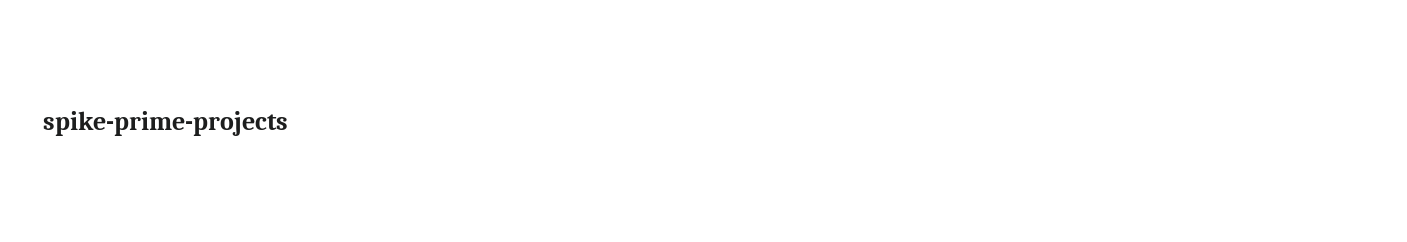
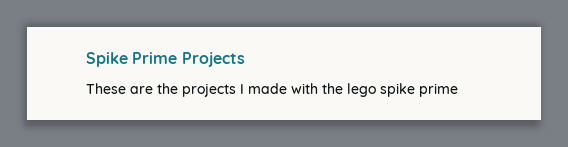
[43,111,288,136] spike-prime-projects -> [86,52,245,67] [86,83,458,97] Spike Prime Projects // These are the projects I made with the lego spike prime

